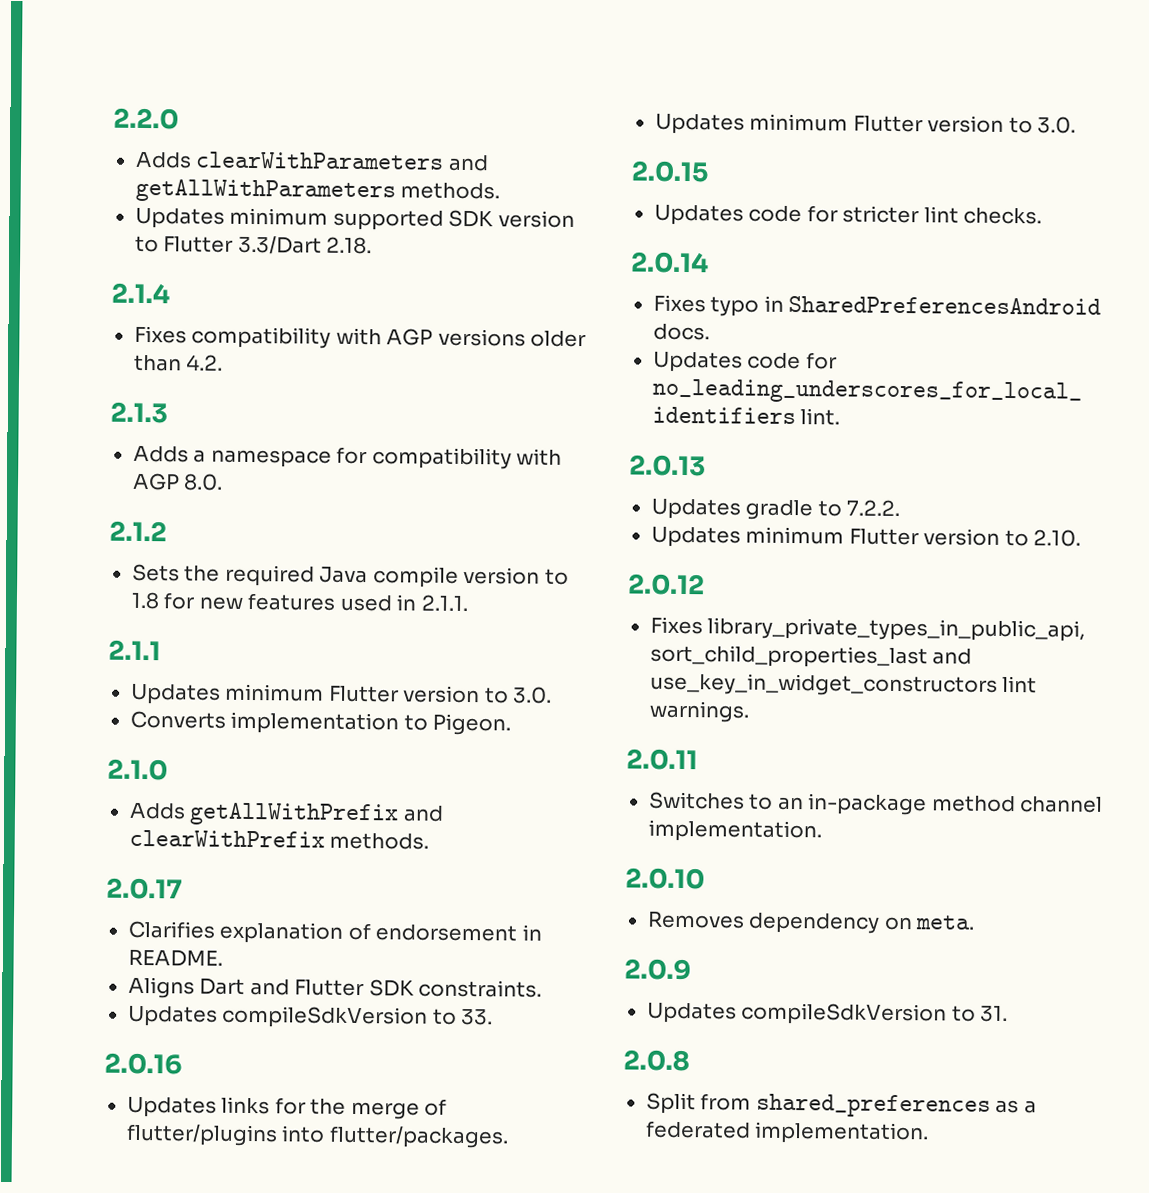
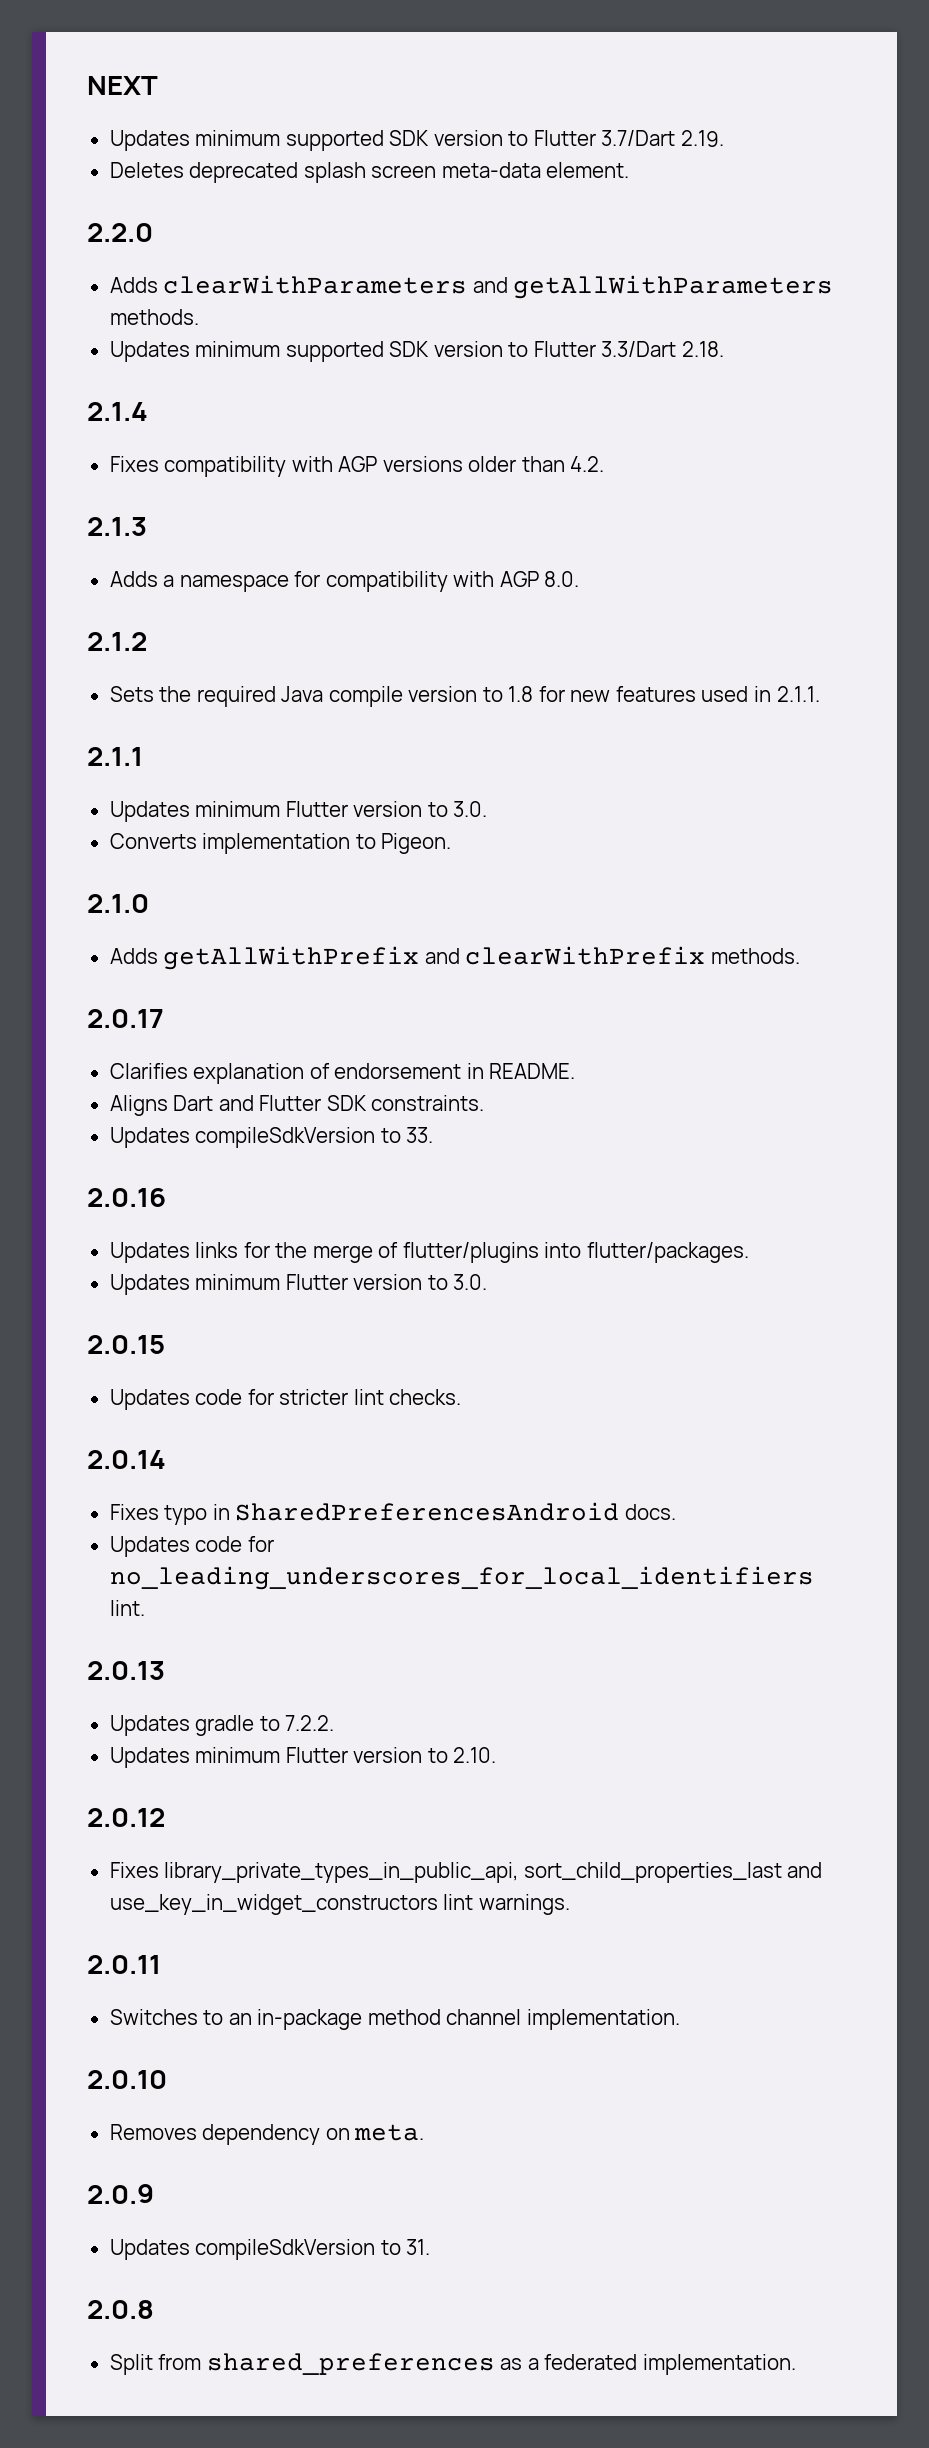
(113, 118) none -> [87,76,158,95] [109,130,724,151] [109,162,630,183] NEXT // Updates minimum supported SDK version to Flutter 3.7/Dart 2.19. // Deletes deprecated splash screen meta-data element. //

